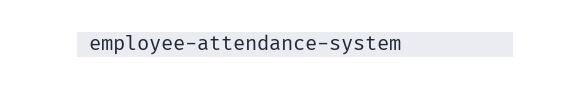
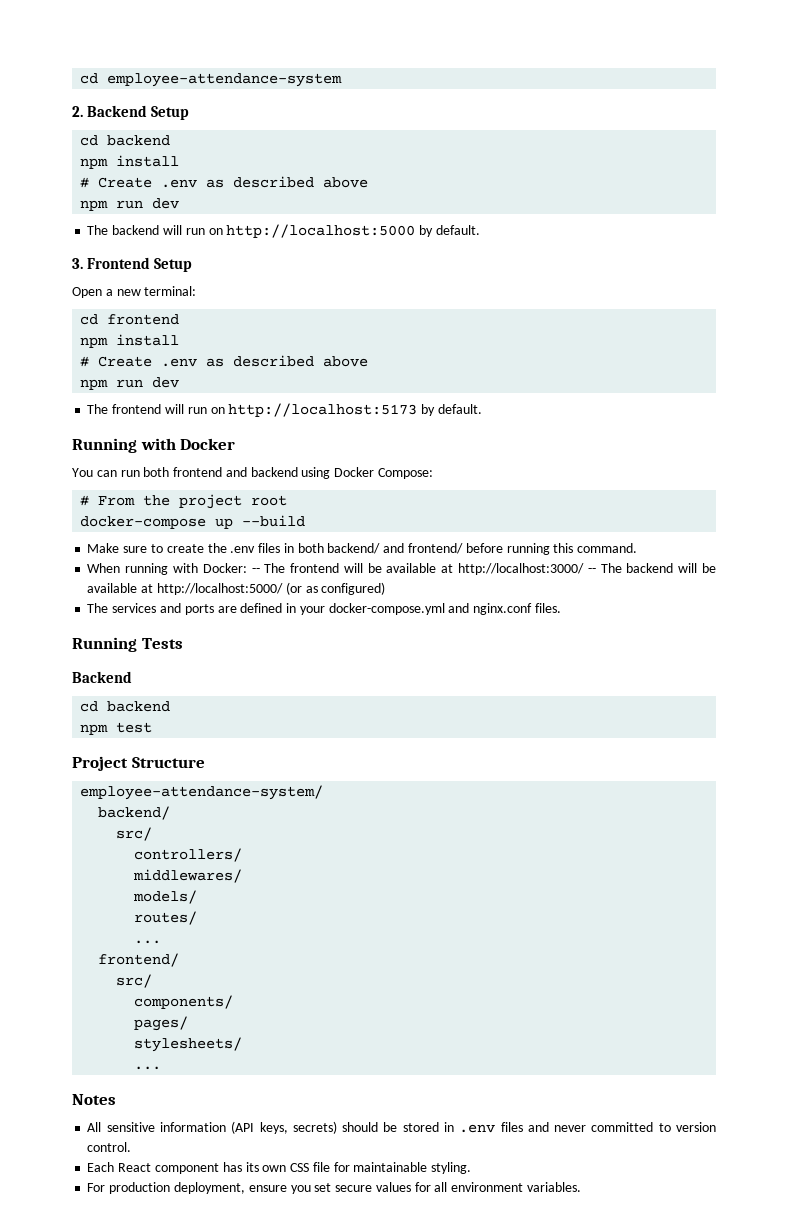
(88, 44) none -> [80,73,99,84] cd
(401, 44) none -> [72,105,190,120] [80,135,171,146] [80,155,180,169] [80,176,369,188] [80,198,180,211] [87,224,480,238] [72,257,193,272] [72,286,197,298] [80,314,180,325] [80,334,180,348] [80,355,369,367] [80,377,180,390] [87,403,482,417] [72,438,236,453] [72,467,434,479] [80,494,288,509] [80,515,306,529] [87,543,638,555] [87,563,717,575] [87,582,386,595] [87,603,561,615] [72,637,183,652] [72,671,132,683] [80,701,171,712] [80,722,153,735] [72,756,205,771] [80,785,324,800] [98,806,171,820] [116,827,153,841] [134,848,243,862] [133,869,243,883] [133,890,198,904] [134,911,198,925] [134,940,162,944] [98,953,180,967] [116,974,153,988] [134,995,234,1009] [134,1016,189,1031] [134,1037,243,1052] [134,1066,162,1070] [72,1094,116,1105] [87,1121,717,1134] [87,1142,132,1152] [87,1162,472,1174] [87,1182,581,1194] // 2. Backend Setup // cd backend // npm install // # Create .env as described above // npm run dev // The backend will run on http://localhost:5000 by default. // 3. Frontend Setup // Open a new terminal: // cd frontend // npm install // # Create .env as described above // npm run dev // The frontend will run on http://localhost:5173 by default. // Running with Docker // You can run both frontend and backend using Docker Compose: // # From the project root // docker-compose up --build // Make sure to create the .env files in both backend/ and frontend/ before running this command. // When running with Docker: -- The frontend will be available at http://localhost:3000/ -- The backend will be available at http://localhost:5000/ (or as configured) // The services and ports are defined in your docker-compose.yml and nginx.conf files. // Running Tests // Backend // cd backend // npm test // Project Structure // employee-attendance-system/ // backend/ // src/ // controllers/ // middlewares/ // models/ // routes/ // ... // frontend/ // src/ // components/ // pages/ // stylesheets/ // ... // Notes // All sensitive information (API keys, secrets) should be stored in .env files and never committed to version control. // Each React component has its own CSS file for maintainable styling. // For production deployment, ensure you set secure values for all environment variables.

